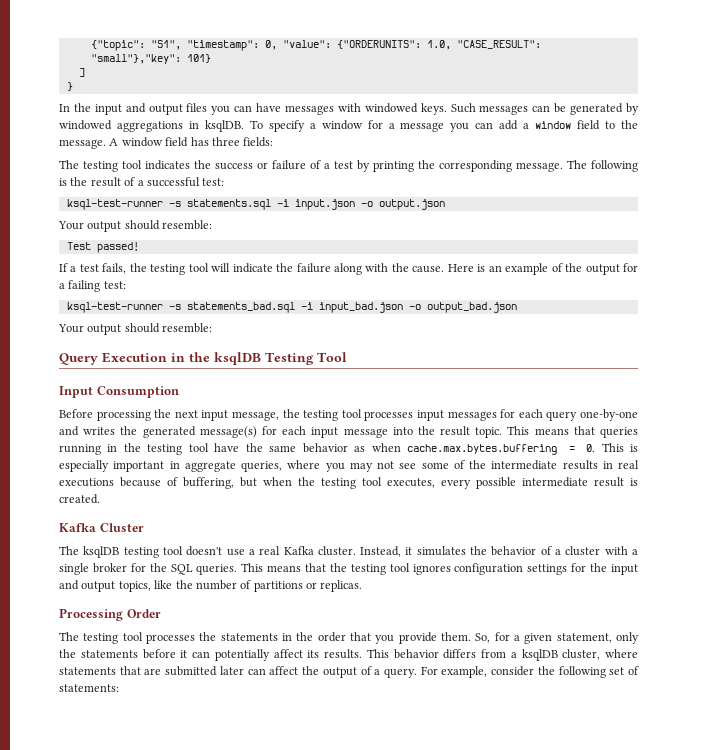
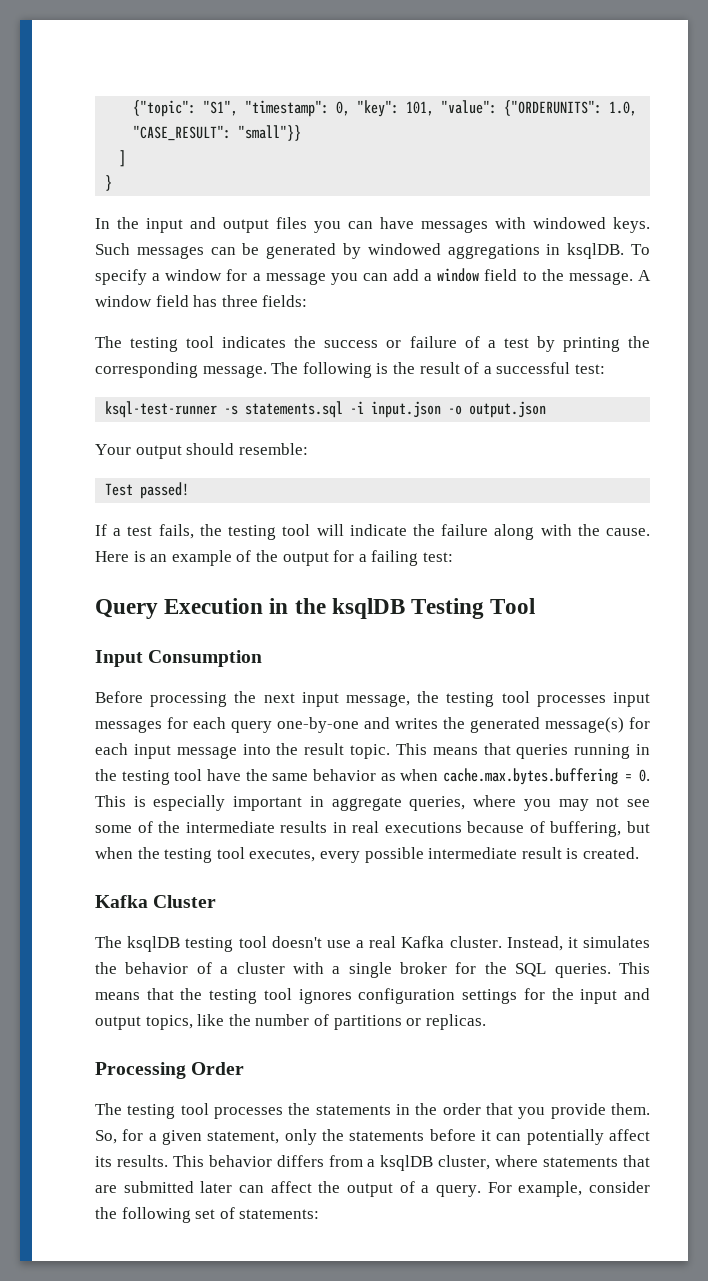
(277, 45) none -> [357,100,435,117] "key": 101,
[90,54,211,64] "small"},"key": 101} -> [238,125,302,141] "small"}}
[66,302,517,313] [58,323,213,335] // ksql-test-runner -s statements_bad.sql -i input_bad.json -o output_bad.json // Your output should resemble: -> (453, 557) none

